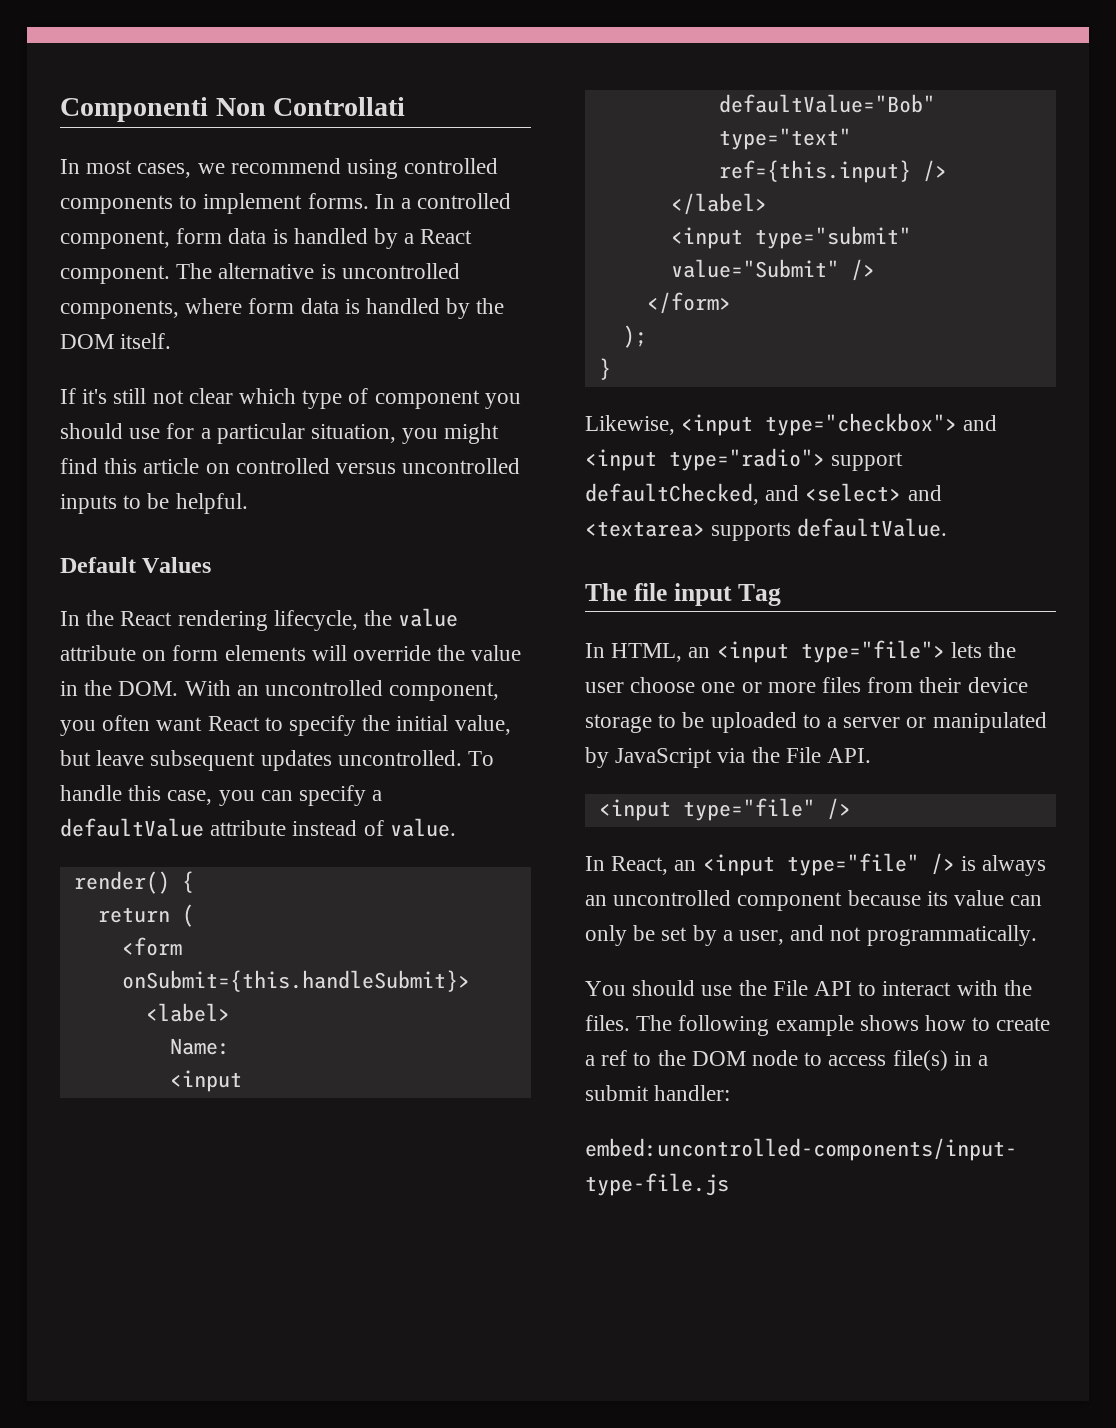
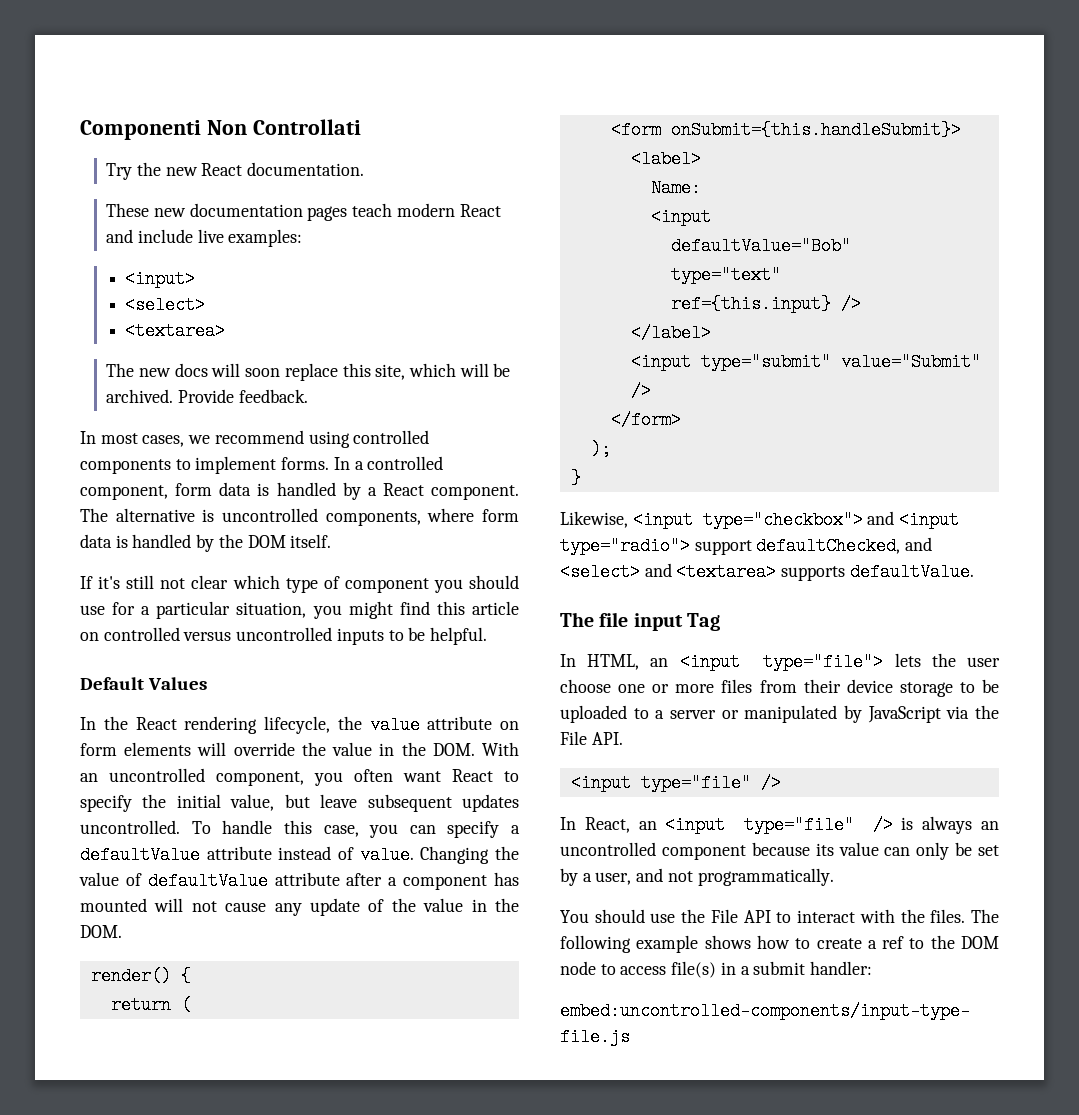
(406, 106) none -> [106,162,365,180] [106,203,501,221] [106,229,303,247] [125,270,196,288] [125,296,206,314] [125,322,226,340] [106,363,511,381] [106,389,308,403] // Try the new React documentation. // These new documentation pages teach modern React and include live examples: // <input> // <select> // <textarea> // The new docs will soon replace this site, which will be archived. Provide feedback.
(456, 827) none -> [420,846,519,864] [79,872,519,890] [80,898,519,916] [80,925,122,938] Changing the value of defaultValue attribute after a component has mounted will not cause any update of the value in the DOM.

